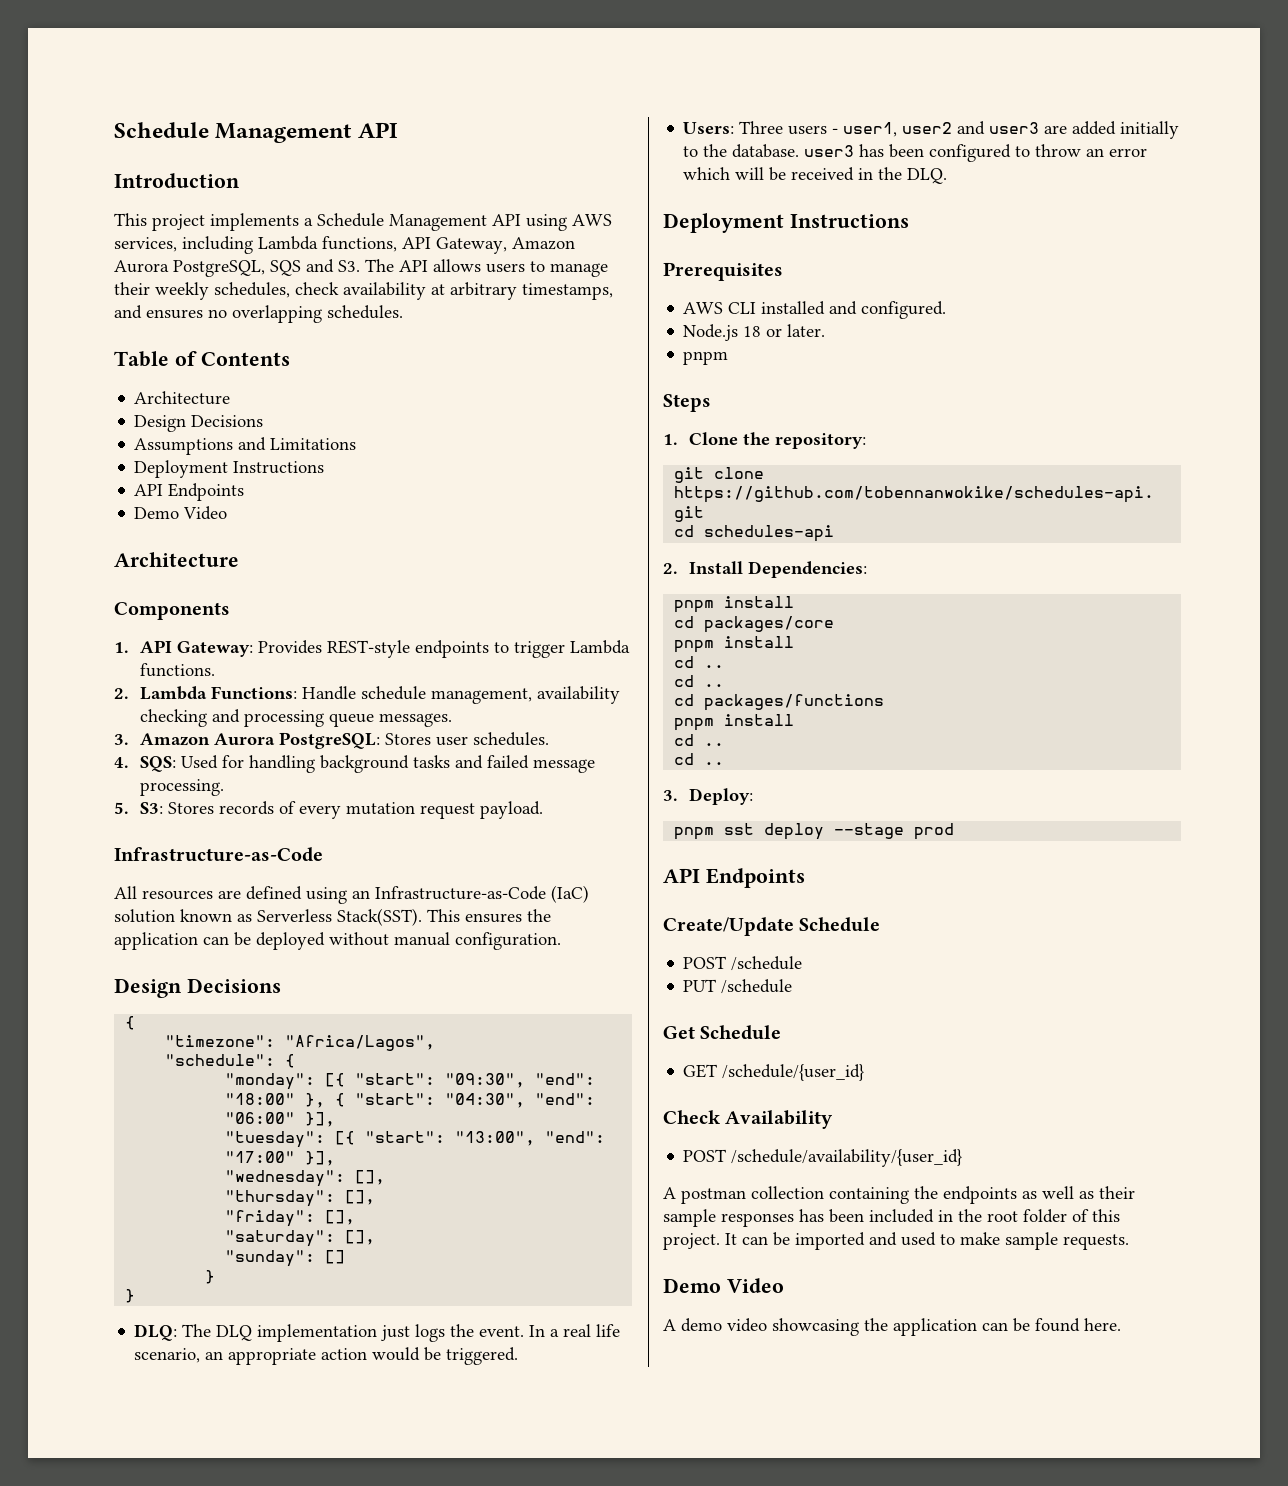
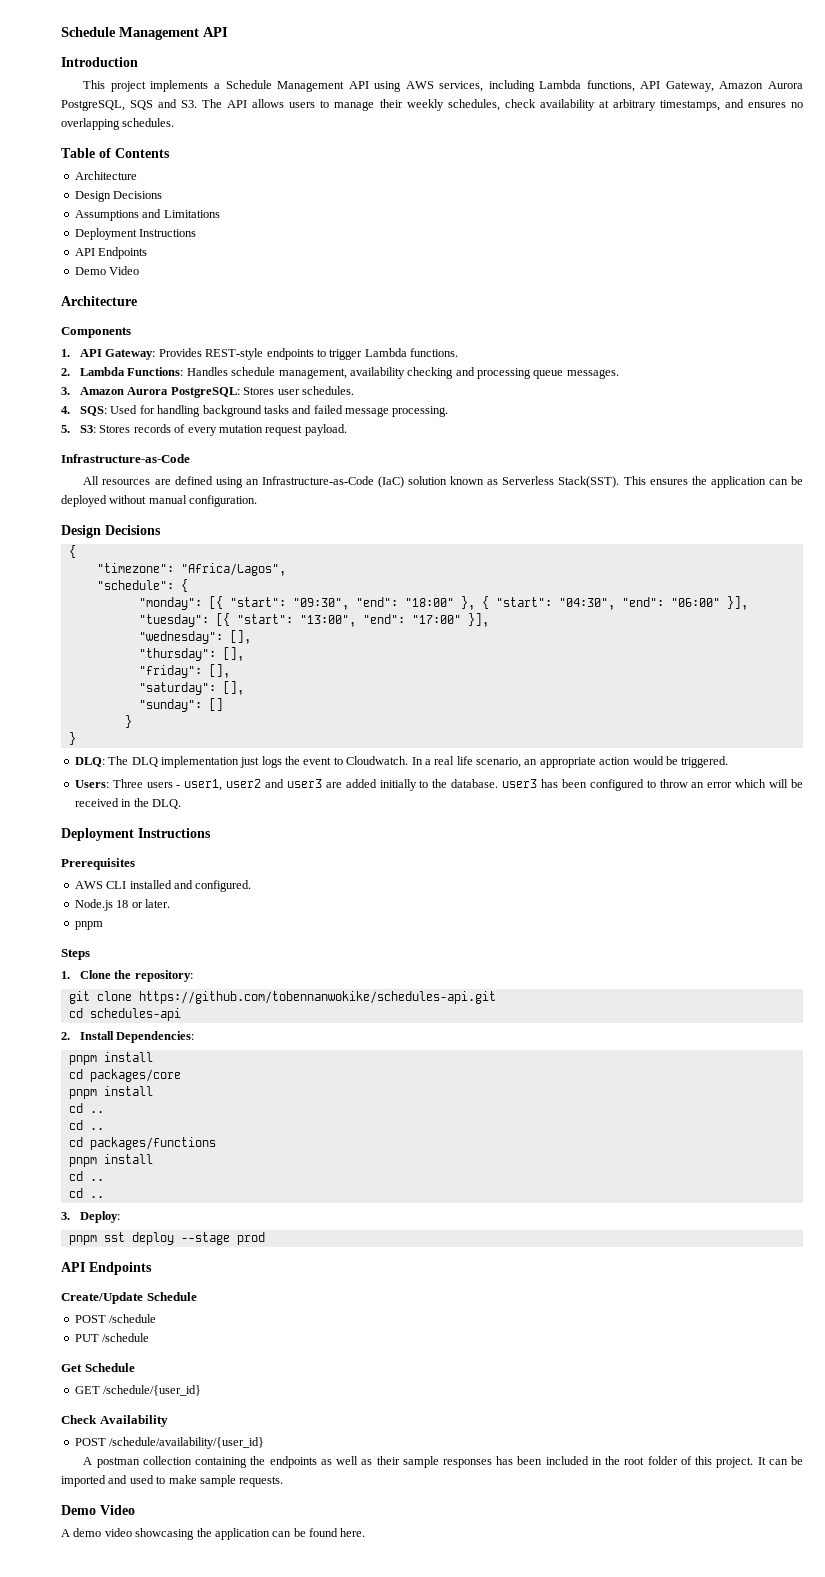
[301,686,356,700] Handle -> [186,367,228,376] Handles
[479,1326,525,1337] event. -> [303,756,409,765] event to Cloudwatch.

